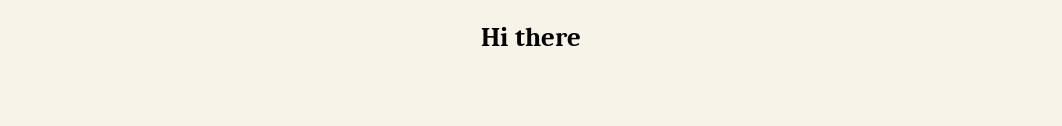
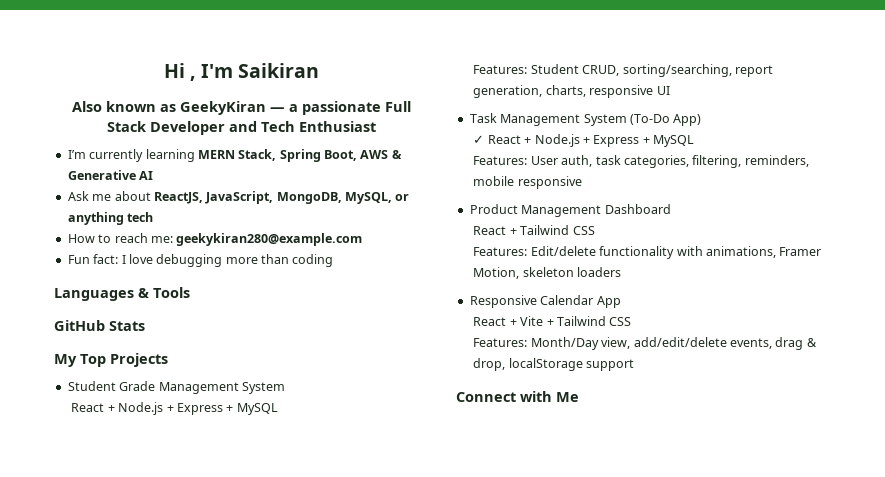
[515,27,582,46] there -> [189,63,320,81] [72,101,411,115] [107,121,376,135] [67,149,402,162] [67,170,154,180] [67,191,410,204] [67,212,154,225] [67,233,363,246] [67,254,334,267] [54,287,190,301] [54,320,145,331] [54,353,168,367] [67,381,285,394] [71,402,278,415] [473,64,773,77] [473,85,670,98] [469,113,702,126] [473,134,695,147] [473,155,809,168] [473,176,582,189] [469,204,671,217] [473,225,595,235] [473,246,822,259] [473,267,622,279] [469,295,621,308] [473,316,632,326] [473,337,817,350] [473,358,635,371] [456,391,579,402] , I'm Saikiran // Also known as GeekyKiran — a passionate Full Stack Developer and Tech Enthusiast // I’m currently learning MERN Stack, Spring Boot, AWS & Generative AI // Ask me about ReactJS, JavaScript, MongoDB, MySQL, or anything tech // How to reach me: geekykiran280@example.com // Fun fact: I love debugging more than coding // Languages & Tools // GitHub Stats // My Top Projects // Student Grade Management System // React + Node.js + Express + MySQL // Features: Student CRUD, sorting/searching, report generation, charts, responsive UI // Task Management System (To-Do App) // ✓ React + Node.js + Express + MySQL // Features: User auth, task categories, filtering, reminders, mobile responsive // Product Management Dashboard // React + Tailwind CSS // Features: Edit/delete functionality with animations, Framer Motion, skeleton loaders // Responsive Calendar App // React + Vite + Tailwind CSS // Features: Month/Day view, add/edit/delete events, drag & drop, localStorage support // Connect with Me

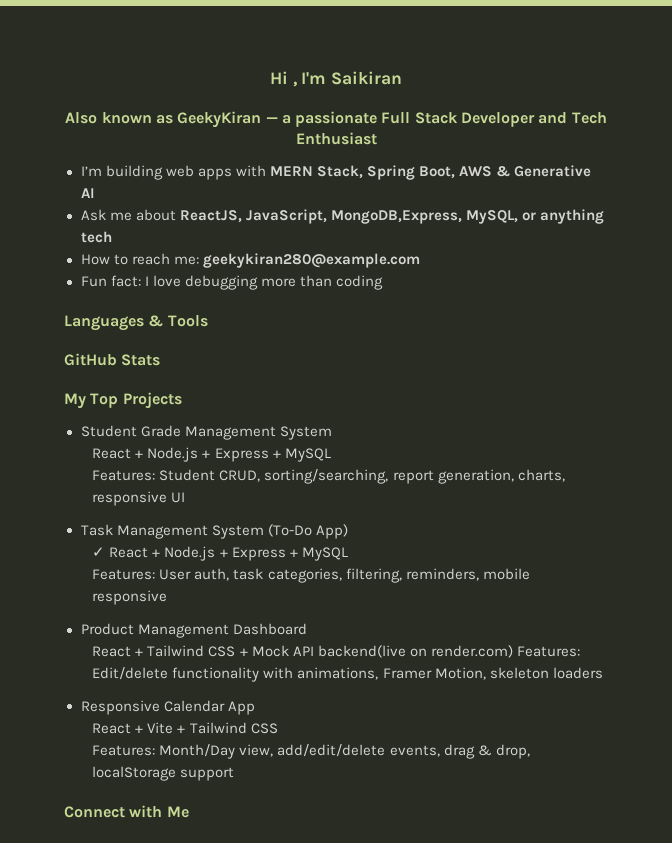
[89,149,195,162] currently learning -> [105,165,266,180] building web apps with
[276,192,342,204] MongoDB, -> [330,210,462,224] MongoDB,Express,
(595, 230) // -> [239,645,513,658] + Mock API backend(live on render.com)

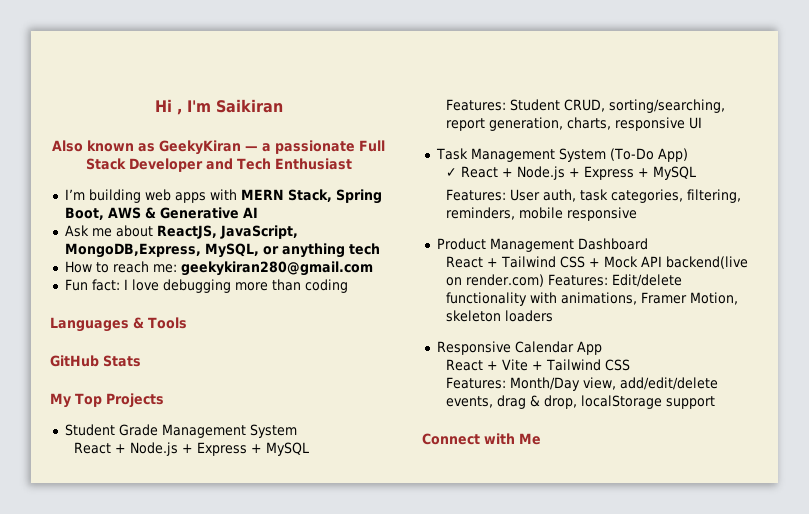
[202,253,420,268] geekykiran280@example.com -> [180,261,373,276] geekykiran280@gmail.com

